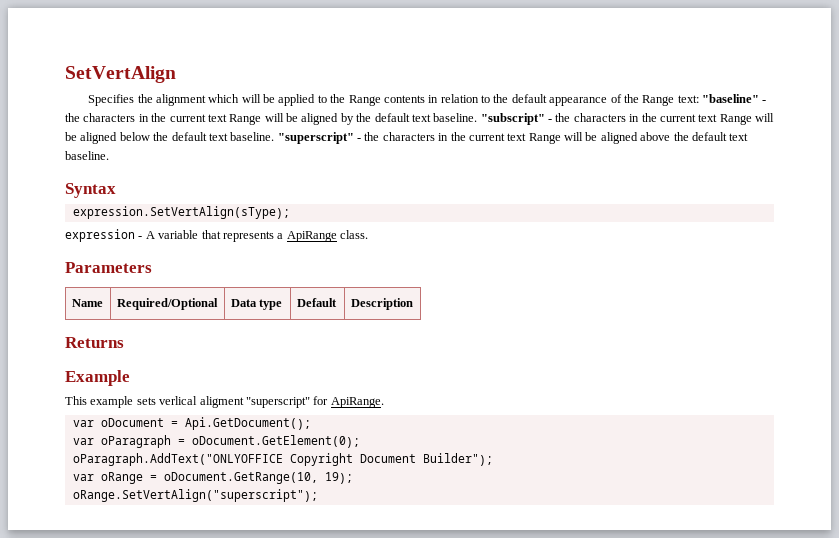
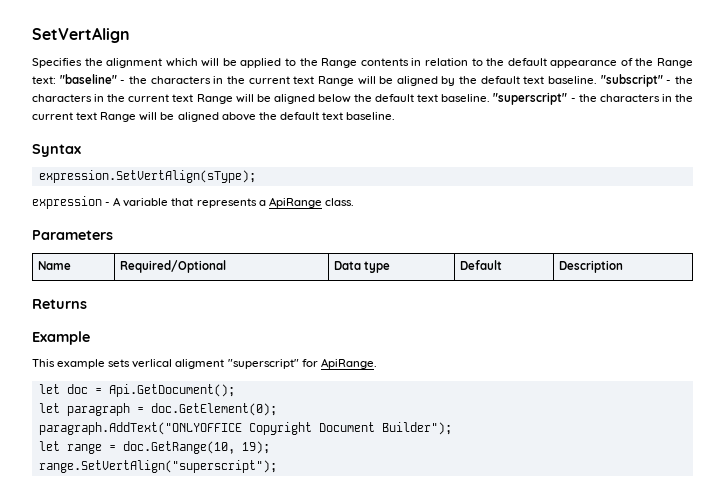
[72,418,164,427] var oDocument -> [38,384,88,394] let doc
[72,435,360,448] [72,453,283,466] var oParagraph = oDocument.GetElement(0); // oParagraph.AddText("ONLYOFFICE -> [38,403,277,416] [38,422,242,435] let paragraph = doc.GetElement(0); // paragraph.AddText("ONLYOFFICE
[72,472,318,484] var oRange = oDocument.GetRange(10, -> [38,441,235,454] let range = doc.GetRange(10,
[72,489,318,502] oRange.SetVertAlign("superscript"); -> [38,460,277,473] range.SetVertAlign("superscript");

